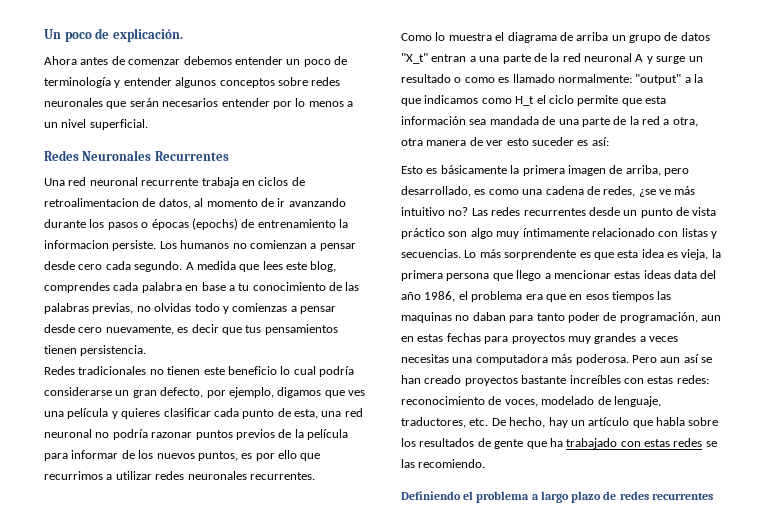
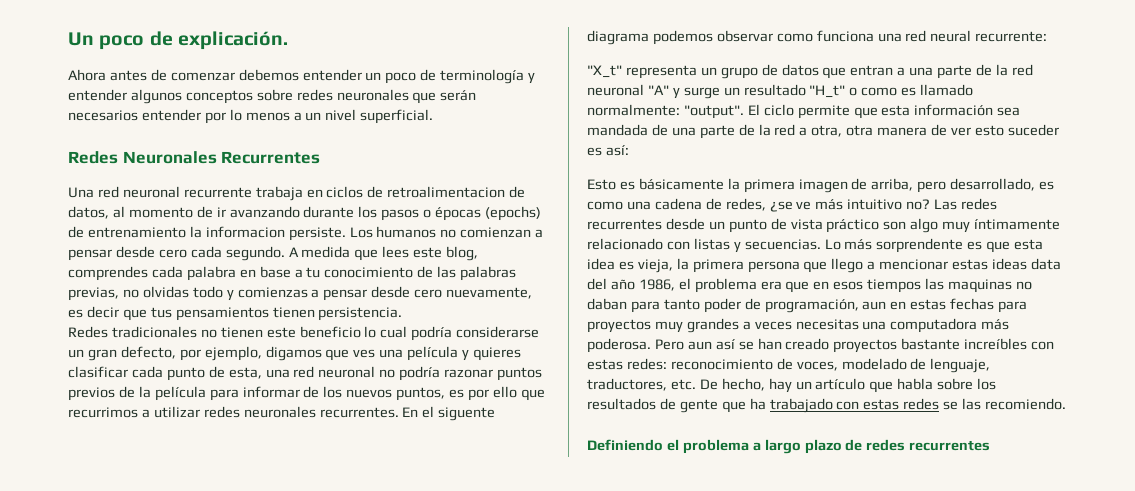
[401,32,609,43] // Como lo muestra el diagrama de arriba -> [402,406,496,421] [587,30,1048,45] [587,65,697,79] En el siguente diagrama podemos observar como funciona una red neural recurrente: // "X_t" representa
[401,53,428,64] "X_t" -> [822,67,847,79] que
[635,54,644,62] A -> [647,85,669,95] "A"
(451, 78) none -> [809,85,846,98] "H_t"
[635,74,703,85] [401,95,546,106] "output" a la que indicamos como H_t el -> [683,104,760,119] "output". El

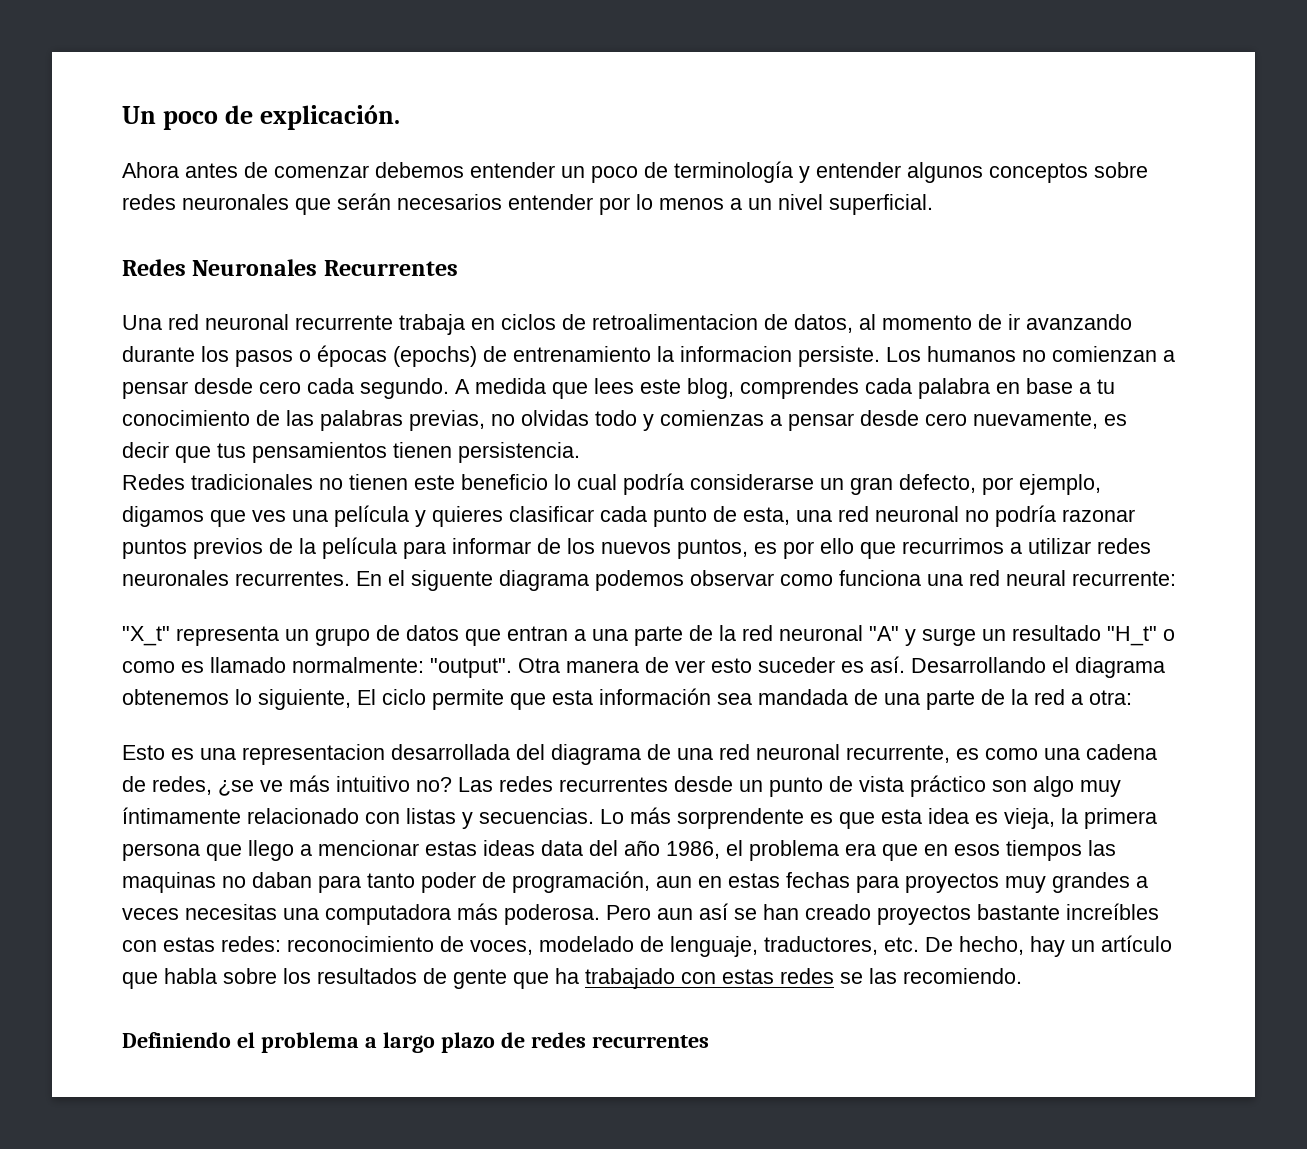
(744, 112) none -> [518,656,1165,678] [122,689,351,710] Otra manera de ver esto suceder es así. Desarrollando el diagrama obtenemos lo siguiente,
[811,124,1059,137] [587,145,629,156] [587,178,1036,193] otra, otra manera de ver esto suceder es así: // Esto es básicamente la primera imagen de arriba, pero desarrollado, -> [1089,690,1132,705] [122,744,950,765] otra: // Esto es una representacion desarrollada del diagrama de una red neuronal recurrente,

